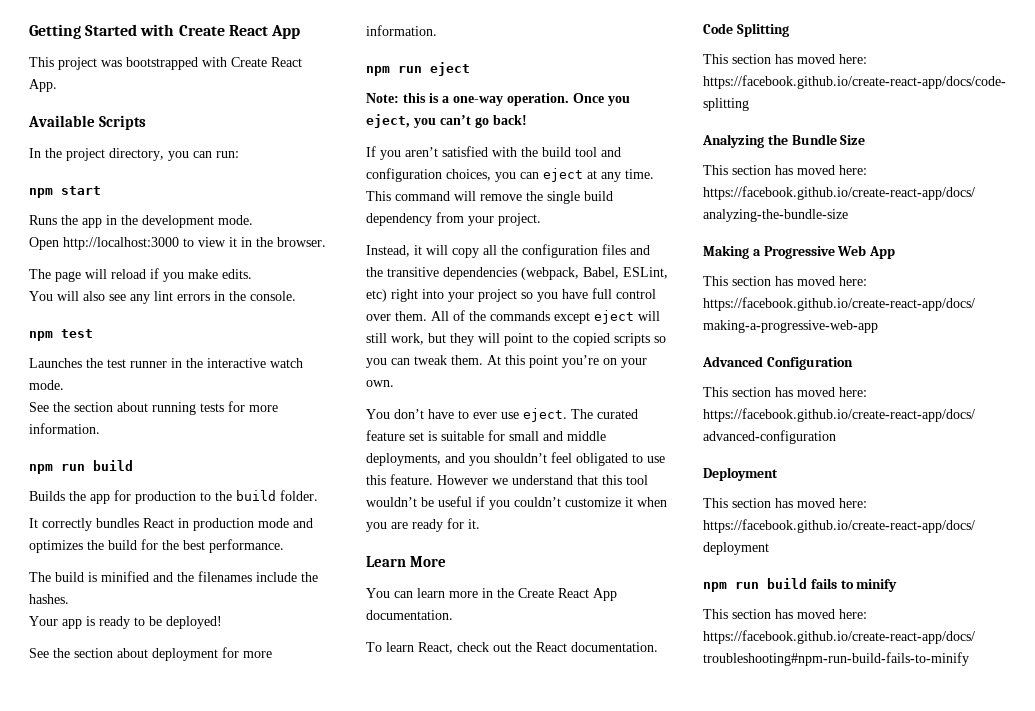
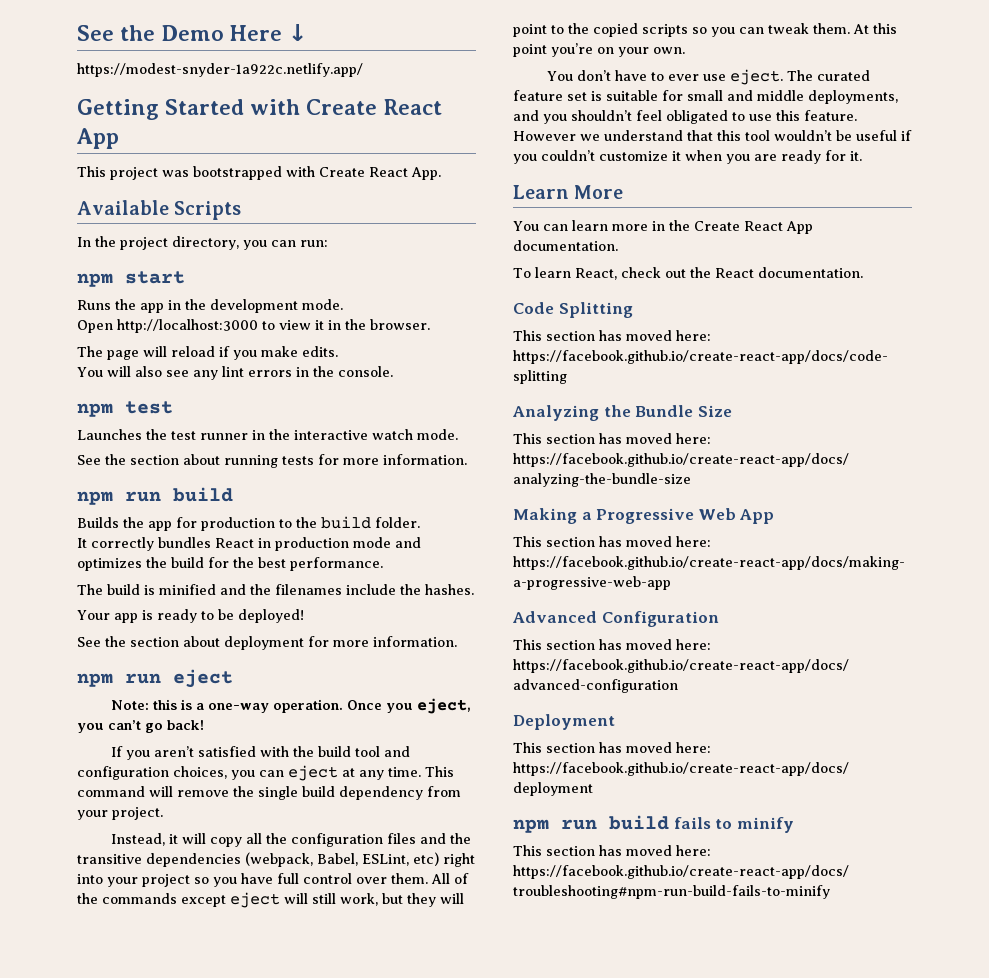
(29, 31) none -> [77,24,308,41] [77,63,363,77] See the Demo Here ↓ // https://modest-snyder-1a922c.netlify.app/ //

